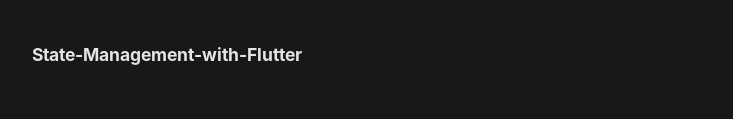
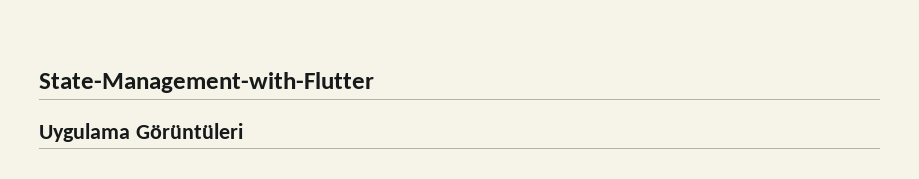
(302, 56) none -> [39,123,243,142] // Uygulama Görüntüleri

